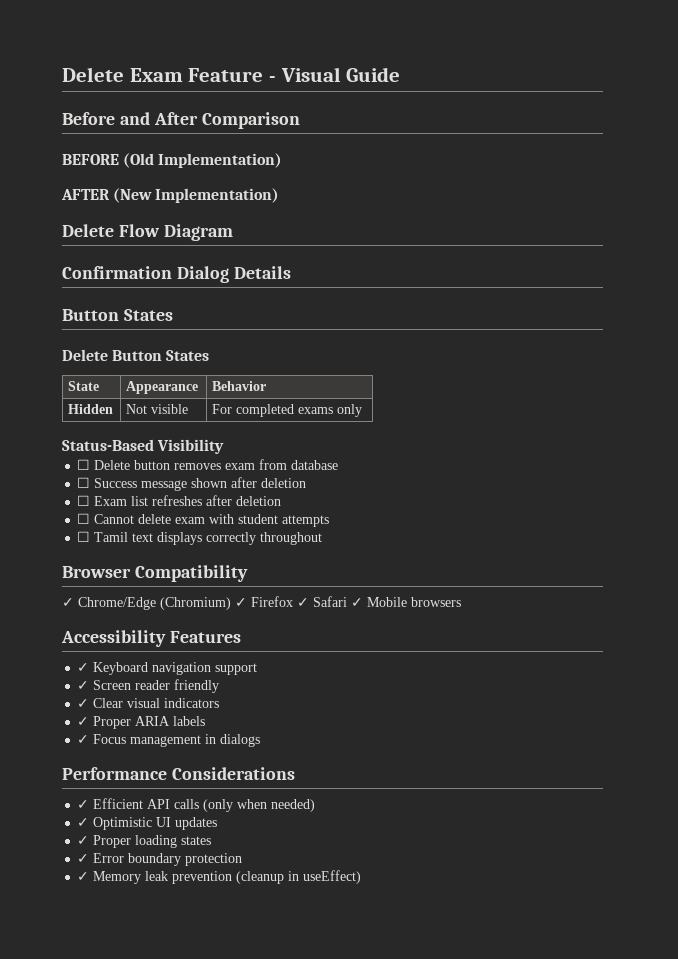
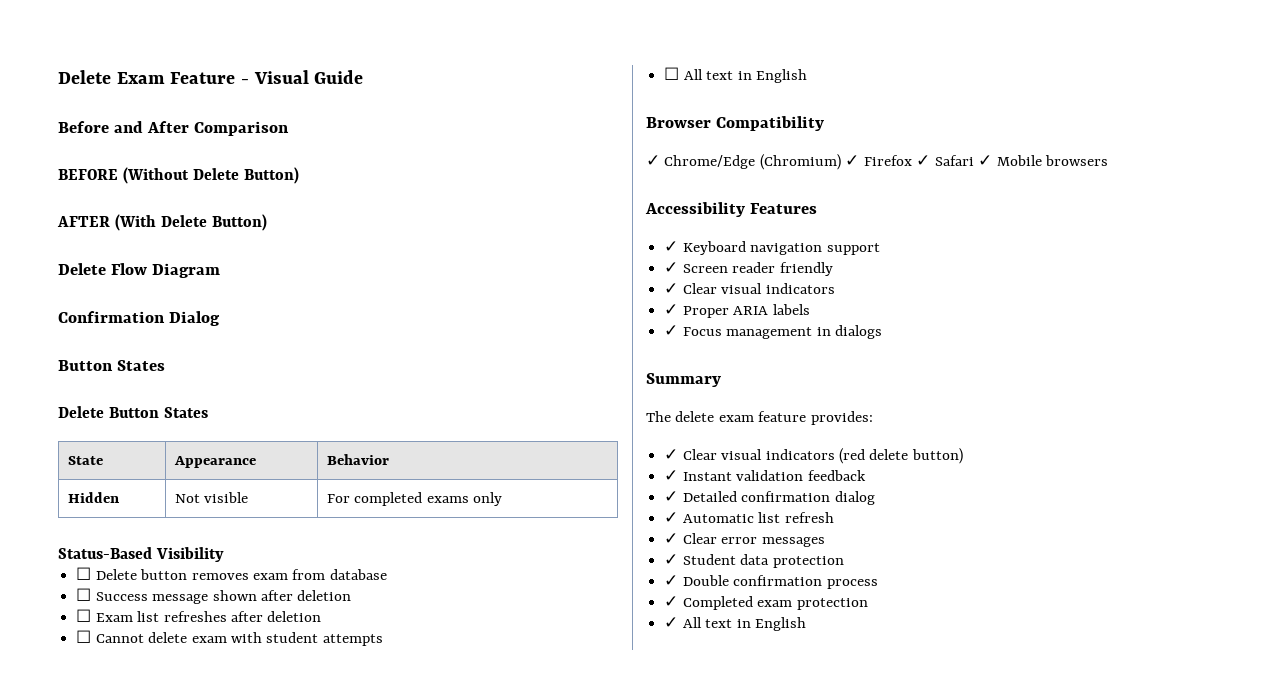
[123,153,283,168] [61,188,280,203] (Old Implementation) // AFTER (New Implementation) -> [122,167,299,184] [57,214,267,231] (Without Delete Button) // AFTER (With Delete Button)
[233,266,291,279] Details -> (221, 318) none
[94,532,323,545] Tamil text displays correctly throughout -> [683,69,807,83] All text in English
[62,767,295,780] [77,798,316,812] [77,817,218,830] [77,835,212,848] [77,853,243,866] [77,870,362,884] Performance Considerations // ✓ Efficient API calls (only when needed) // ✓ Optimistic UI updates // ✓ Proper loading states // ✓ Error boundary protection // ✓ Memory leak prevention (cleanup in useEffect) -> [646,373,721,387] [646,411,873,425] [664,448,963,464] [664,470,866,481] [664,491,875,505] [664,512,834,523] [664,533,825,547] [664,554,844,568] [664,575,878,589] [664,596,868,610] [664,617,806,631] Summary // The delete exam feature provides: // ✓ Clear visual indicators (red delete button) // ✓ Instant validation feedback // ✓ Detailed confirmation dialog // ✓ Automatic list refresh // ✓ Clear error messages // ✓ Student data protection // ✓ Double confirmation process // ✓ Completed exam protection // ✓ All text in English

